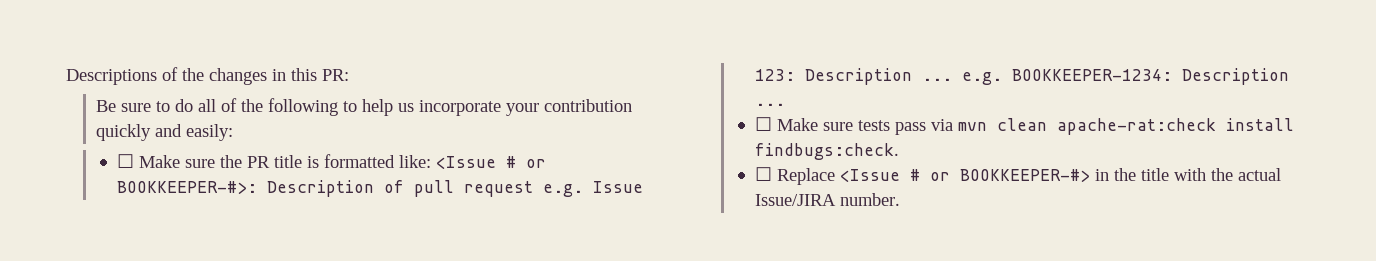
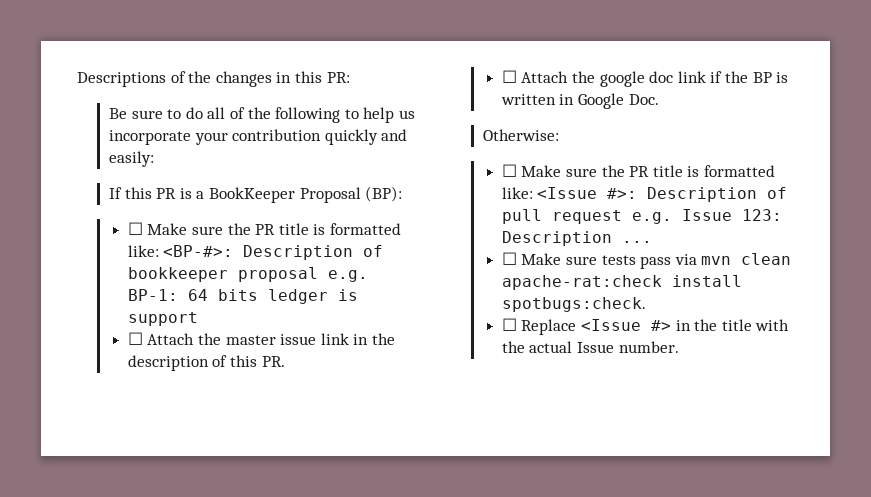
(234, 132) none -> [109,186,403,203] [127,222,401,235] [127,245,384,260] [127,267,368,282] [127,289,358,304] [127,312,198,326] [127,332,395,345] [127,355,285,371] [501,70,789,87] [500,93,659,109] [483,129,560,141] // If this PR is a BookKeeper Proposal (BP): // ☐ Make sure the PR title is formatted like: <BP-#>: Description of bookkeeper proposal e.g. BP-1: 64 bits ledger is support // ☐ Attach the master issue link in the description of this PR. // ☐ Attach the google doc link if the BP is written in Google Doc. // Otherwise:
[505,156,546,168] [116,181,257,194] # or BOOKKEEPER-#>: -> [607,188,638,199] #>:
[961,68,1289,85] [754,103,785,106] e.g. BOOKKEEPER-1234: Description ... -> (652, 242) none
[754,143,899,160] findbugs:check. -> [501,297,646,312] spotbugs:check.
[909,169,1090,182] # or BOOKKEEPER-#> -> [651,320,672,331] #>
[754,194,836,206] Issue/JIRA -> [577,342,615,353] Issue

